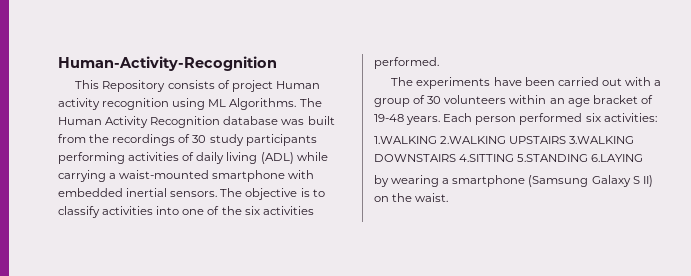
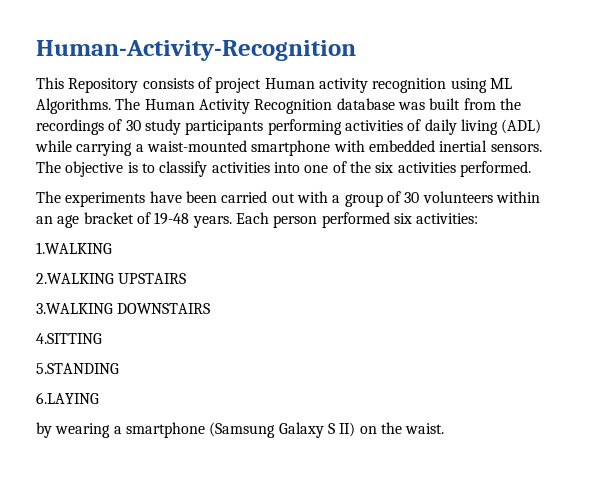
(437, 140) none -> (112, 248) //
(567, 140) none -> (187, 278) //
(456, 158) none -> (211, 308) //
(515, 158) none -> (102, 338) //
(589, 158) none -> (119, 368) //

